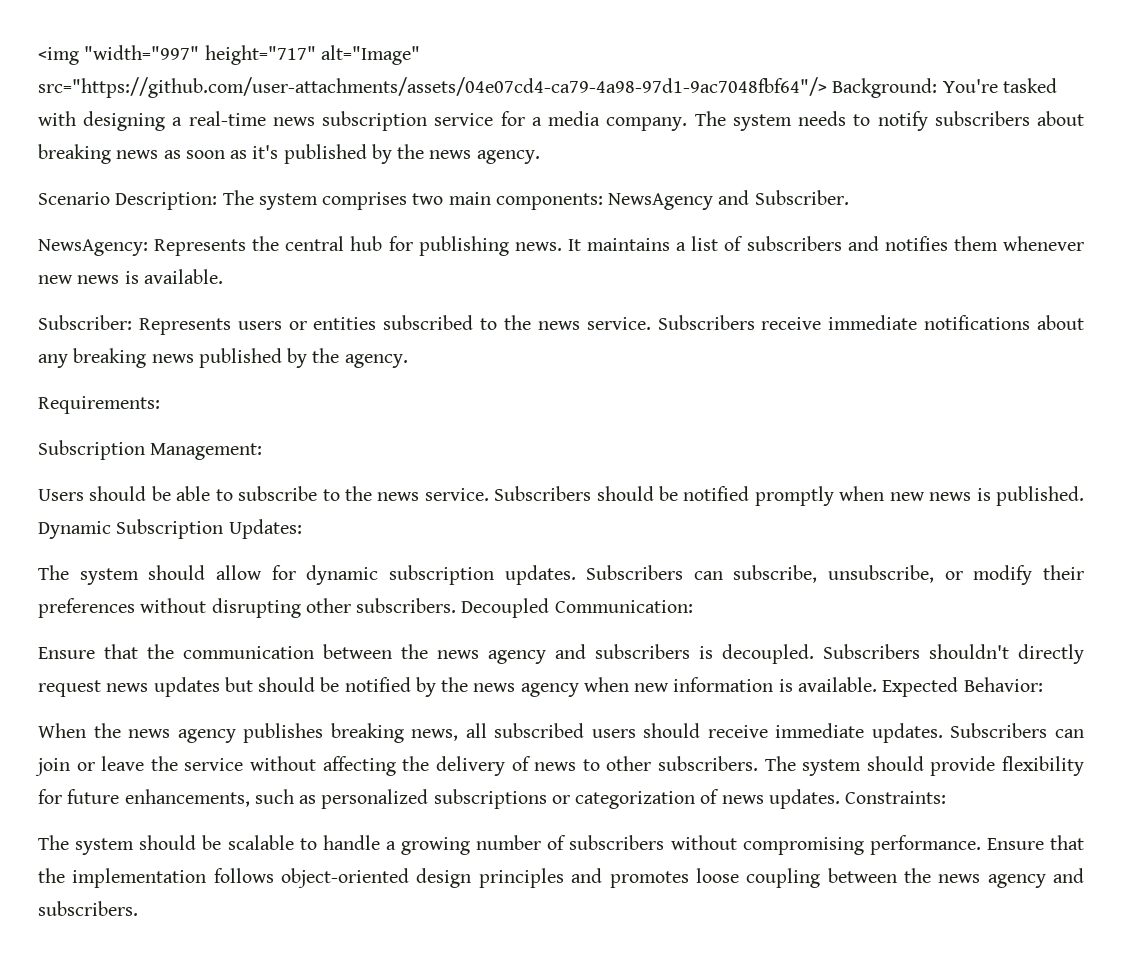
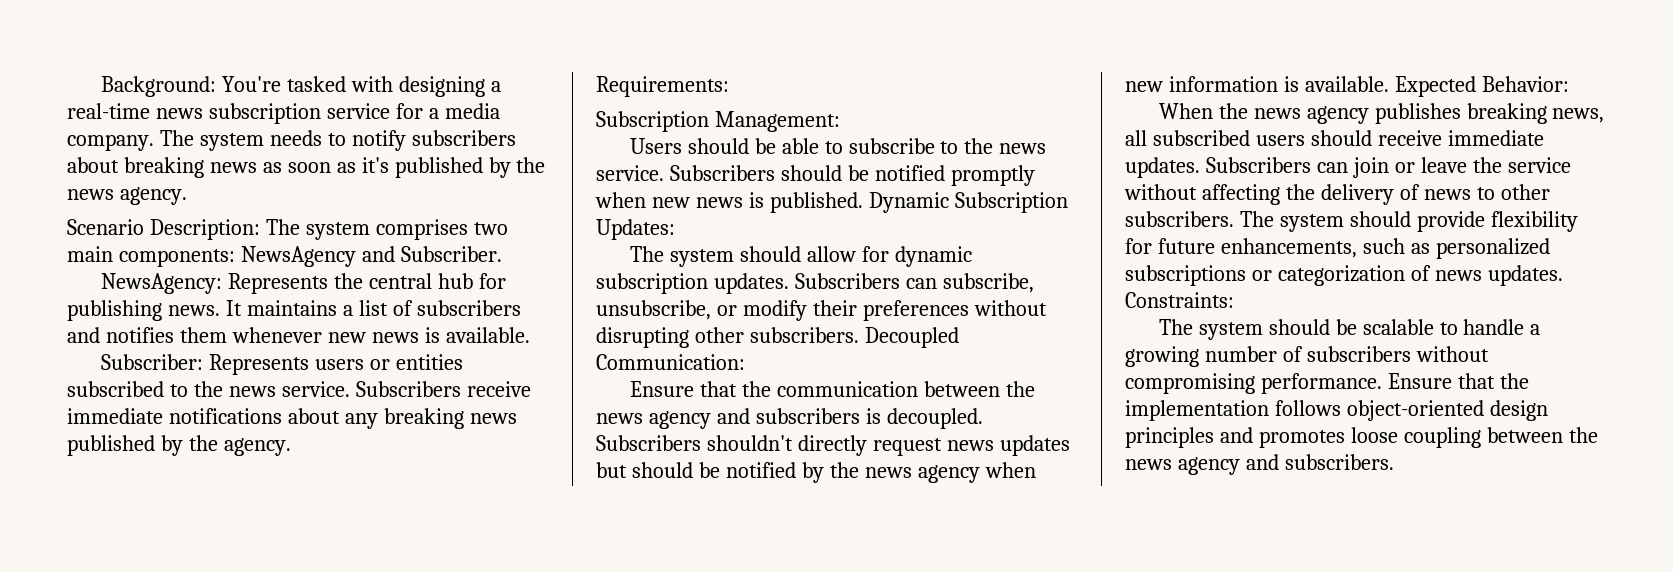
[38,45,420,65] [38,77,827,98] <img "width="997" height="717" alt="Image" src="https://github.com/user-attachments/assets/04e07cd4-ca79-4a98-97d1-9ac7048fbf64"/> -> (100, 86) none

